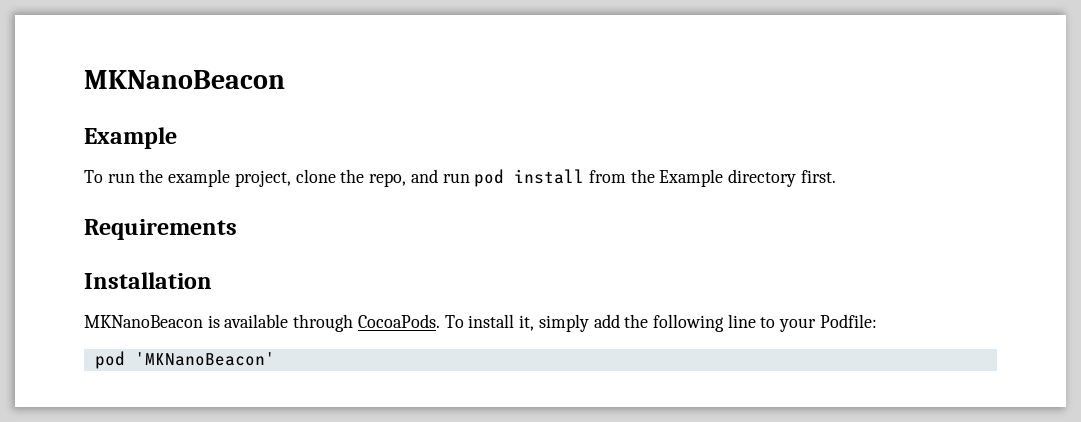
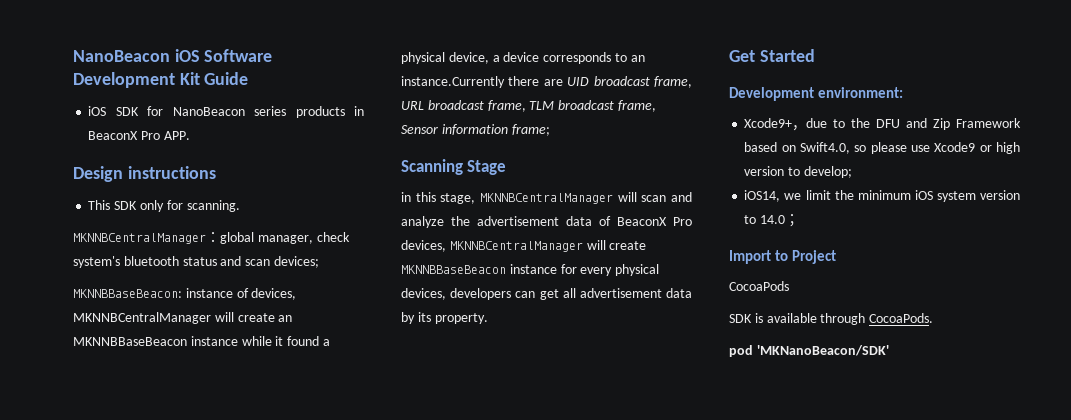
[84,70,285,89] [84,127,177,149] [84,169,836,187] [84,219,237,240] [84,272,212,289] [84,314,877,332] [94,351,275,369] MKNanoBeacon // Example // To run the example project, clone the repo, and run pod install from the Example directory first. // Requirements // Installation // MKNanoBeacon is available through CocoaPods. To install it, simply add the following line to your Podfile: // pod 'MKNanoBeacon' -> [73,49,273,62] [73,72,249,88] [88,106,365,118] [88,131,190,140] [73,166,216,182] [88,200,240,212] [73,232,350,244] [73,256,319,268] [73,288,297,300] [73,312,293,324] [73,336,330,346] [401,52,645,64] [401,76,692,88] [401,100,656,112] [401,124,550,136] [401,159,507,175] [401,192,692,204] [401,216,692,228] [401,240,647,252] [401,264,660,276] [401,288,692,300] [401,312,488,324] [729,49,815,62] [729,87,904,101] [744,118,1021,131] [744,142,1020,154] [744,166,852,178] [744,190,1020,202] [744,214,800,227] [729,250,837,264] [729,281,789,291] [729,313,934,325] [729,345,889,357] NanoBeacon iOS Software Development Kit Guide // iOS SDK for NanoBeacon series products in BeaconX Pro APP. // Design instructions // This SDK only for scanning. // MKNNBCentralManager：global manager, check system's bluetooth status and scan devices; // MKNNBBaseBeacon: instance of devices, MKNNBCentralManager will create an MKNNBBaseBeacon instance while it found a physical device, a device corresponds to an instance.Currently there are UID broadcast frame, URL broadcast frame, TLM broadcast frame, Sensor information frame; // Scanning Stage // in this stage, MKNNBCentralManager will scan and analyze the advertisement data of BeaconX Pro devices, MKNNBCentralManager will create MKNNBBaseBeacon instance for every physical devices, developers can get all advertisement data by its property. // Get Started // Development environment: // Xcode9+，due to the DFU and Zip Framework based on Swift4.0, so please use Xcode9 or high version to develop; // iOS14, we limit the minimum iOS system version to 14.0； // Import to Project // CocoaPods // SDK is available through CocoaPods. // pod 'MKNanoBeacon/SDK'

